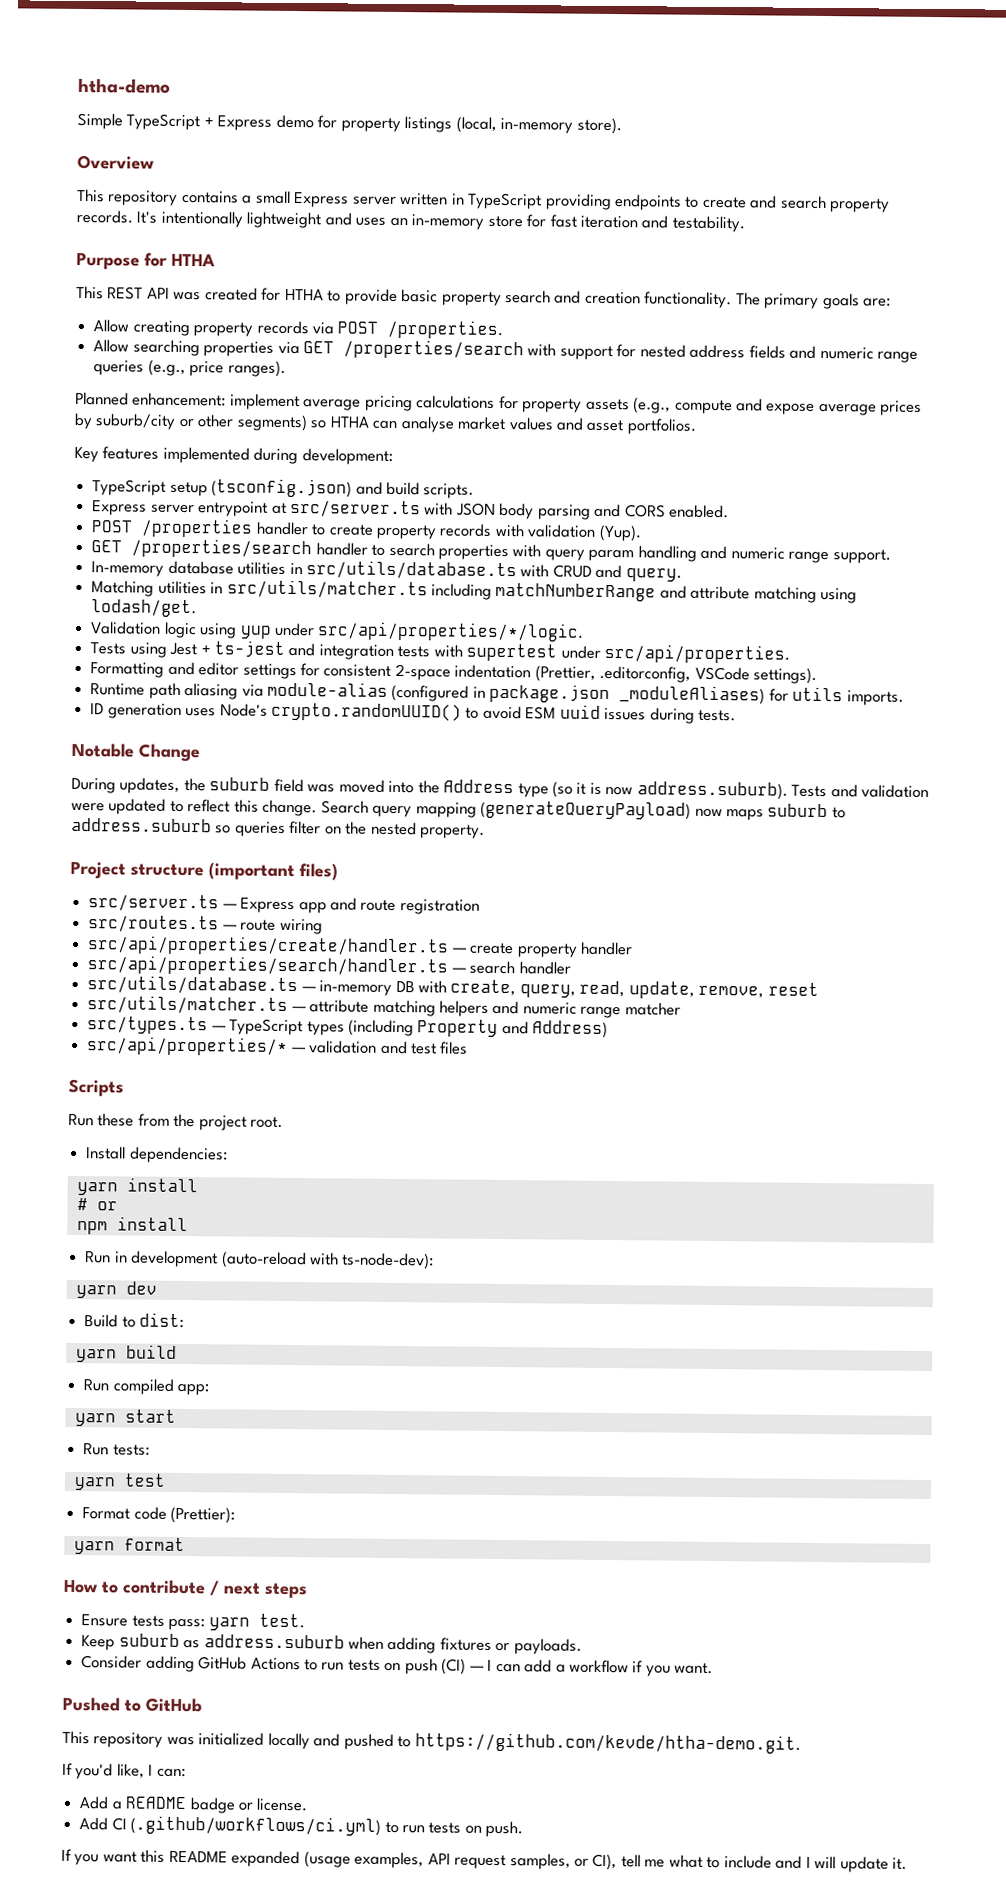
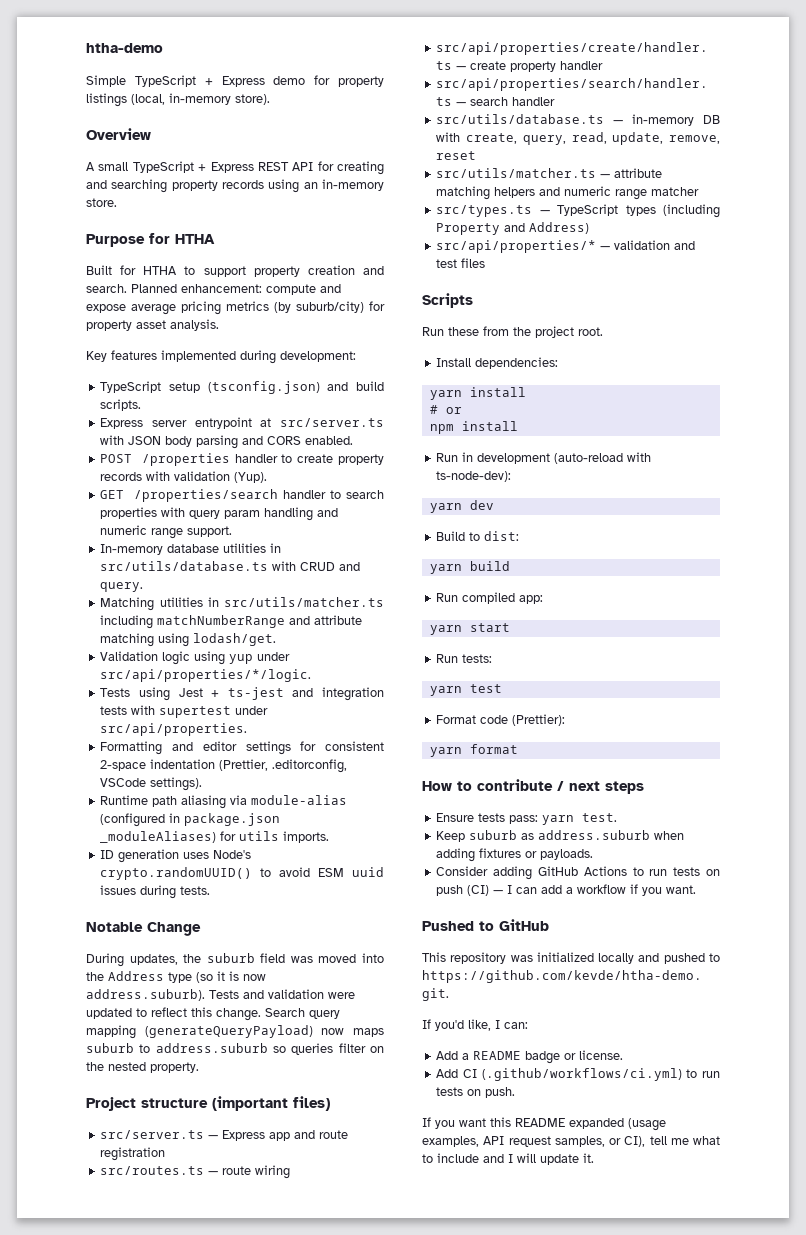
[77,188,891,213] [76,209,745,233] [76,252,215,270] [76,285,892,310] [93,319,504,339] [93,339,919,363] [93,359,286,377] [75,391,923,416] [74,412,697,435] This repository contains a small Express server written in TypeScript providing endpoints to create and search property records. It's intentionally lightweight and uses an in-memory store for fast iteration and testability. // Purpose for HTHA // This REST API was created for HTHA to provide basic property search and creation functionality. The primary goals are: // Allow creating property records via POST /properties. // Allow searching properties via GET /properties/search with support for nested address fields and numeric range queries (e.g., price ranges). // Planned enhancement: implement average pricing calculations for property assets (e.g., compute and expose average prices by suburb/city or other segments) so HTHA can analyse market values and asset portfolios. -> [86,161,384,175] [86,179,384,193] [86,198,117,207] [86,233,215,247] [86,265,384,277] [86,284,341,295] [86,301,385,315] [86,319,219,331] A small TypeScript + Express REST API for creating and searching property records using an in-memory store. // Purpose for HTHA // Built for HTHA to support property creation and search. Planned enhancement: compute and expose average pricing metrics (by suburb/city) for property asset analysis.

